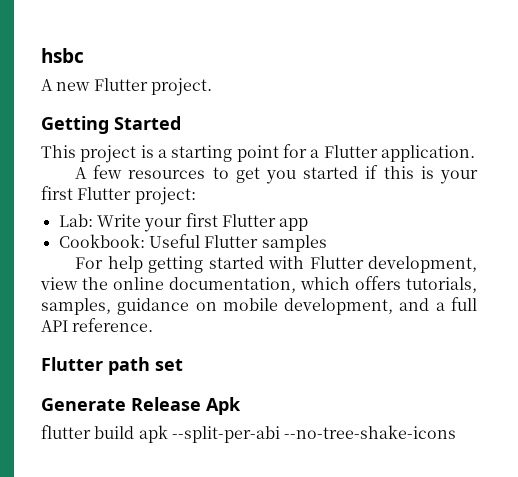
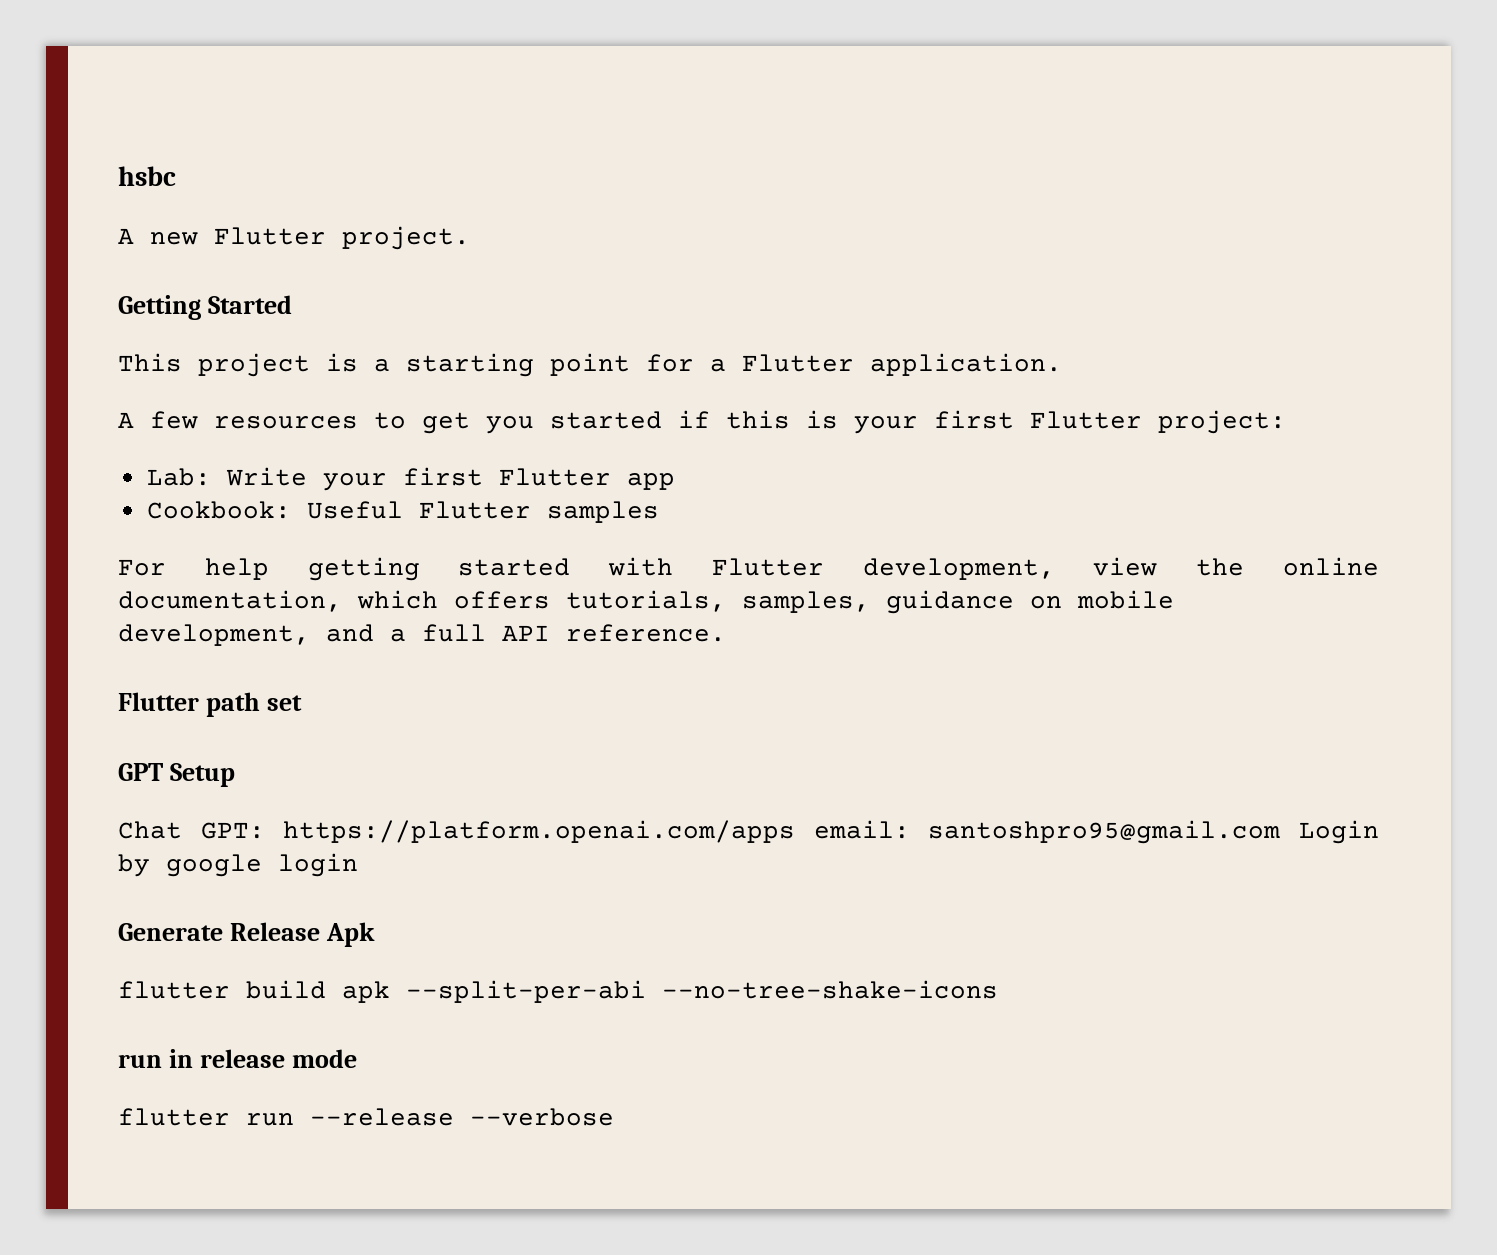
(183, 365) none -> [118,763,236,787] [118,820,1379,844] [118,853,358,877] // GPT Setup // Chat GPT: https://platform.openai.com/apps email: santoshpro95@gmail.com Login by google login
(457, 432) none -> [118,1049,358,1068] [118,1108,614,1126] // run in release mode // flutter run --release --verbose

